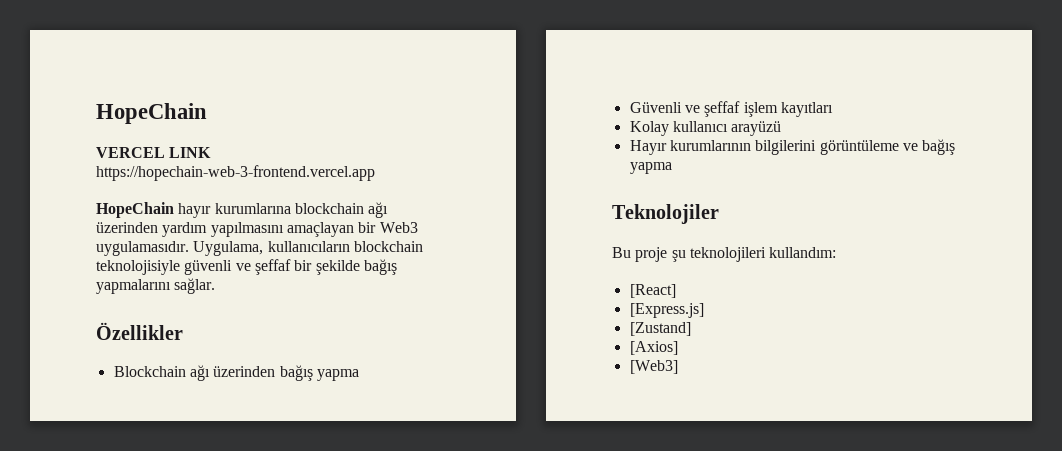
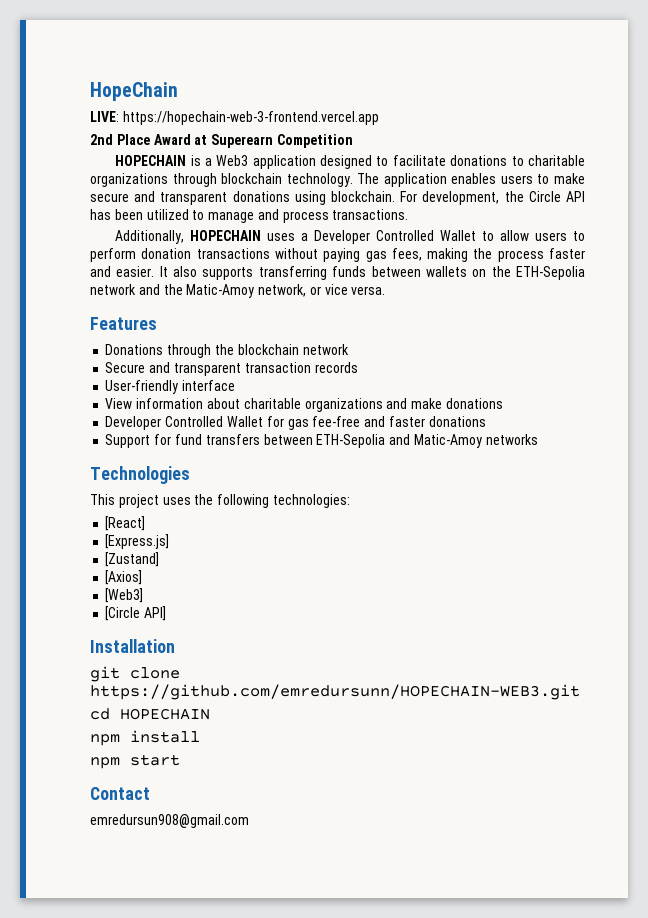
[96,147,212,158] VERCEL LINK -> [90,111,119,122] LIVE:
[96,202,389,218] [96,222,418,237] [96,241,423,256] [96,259,397,275] [96,278,216,294] [96,322,183,340] [113,365,359,381] [629,101,833,117] [629,121,782,136] [629,139,956,155] [629,162,672,174] [612,204,719,224] [612,247,837,262] HopeChain hayır kurumlarına blockchain ağı üzerinden yardım yapılmasını amaçlayan bir Web3 uygulamasıdır. Uygulama, kullanıcıların blockchain teknolojisiyle güvenli ve şeffaf bir şekilde bağış yapmalarını sağlar. // Özellikler // Blockchain ağı üzerinden bağış yapma // Güvenli ve şeffaf işlem kayıtları // Kolay kullanıcı arayüzü // Hayır kurumlarının bilgilerini görüntüleme ve bağış yapma // Teknolojiler // Bu proje şu teknolojileri kullandım: -> [90,134,353,148] [115,155,585,169] [90,173,585,187] [90,191,585,205] [90,209,409,223] [115,230,585,244] [90,248,586,262] [90,266,585,280] [90,284,386,298] [90,317,157,330] [105,344,349,358] [105,362,358,376] [105,380,236,394] [105,398,503,412] [105,416,486,430] [105,434,538,448] [90,466,190,484] [90,494,350,508] 2nd Place Award at Superearn Competition // HOPECHAIN is a Web3 application designed to facilitate donations to charitable organizations through blockchain technology. The application enables users to make secure and transparent donations using blockchain. For development, the Circle API has been utilized to manage and process transactions. // Additionally, HOPECHAIN uses a Developer Controlled Wallet to allow users to perform donation transactions without paying gas fees, making the process faster and easier. It also supports transferring funds between wallets on the ETH-Sepolia network and the Matic-Amoy network, or vice versa. // Features // Donations through the blockchain network // Secure and transparent transaction records // User-friendly interface // View information about charitable organizations and make donations // Developer Controlled Wallet for gas fee-free and faster donations // Support for fund transfers between ETH-Sepolia and Matic-Amoy networks // Technologies // This project uses the following technologies:
(678, 367) none -> [105,606,167,621] [90,639,175,653] [90,666,180,682] [90,684,580,700] [90,708,210,720] [90,730,200,746] [90,754,180,769] [90,787,150,800] [90,814,249,828] // [Circle API] // Installation // git clone https://github.com/emredursunn/HOPECHAIN-WEB3.git // cd HOPECHAIN // npm install // npm start // Contact // emredursun908@gmail.com

